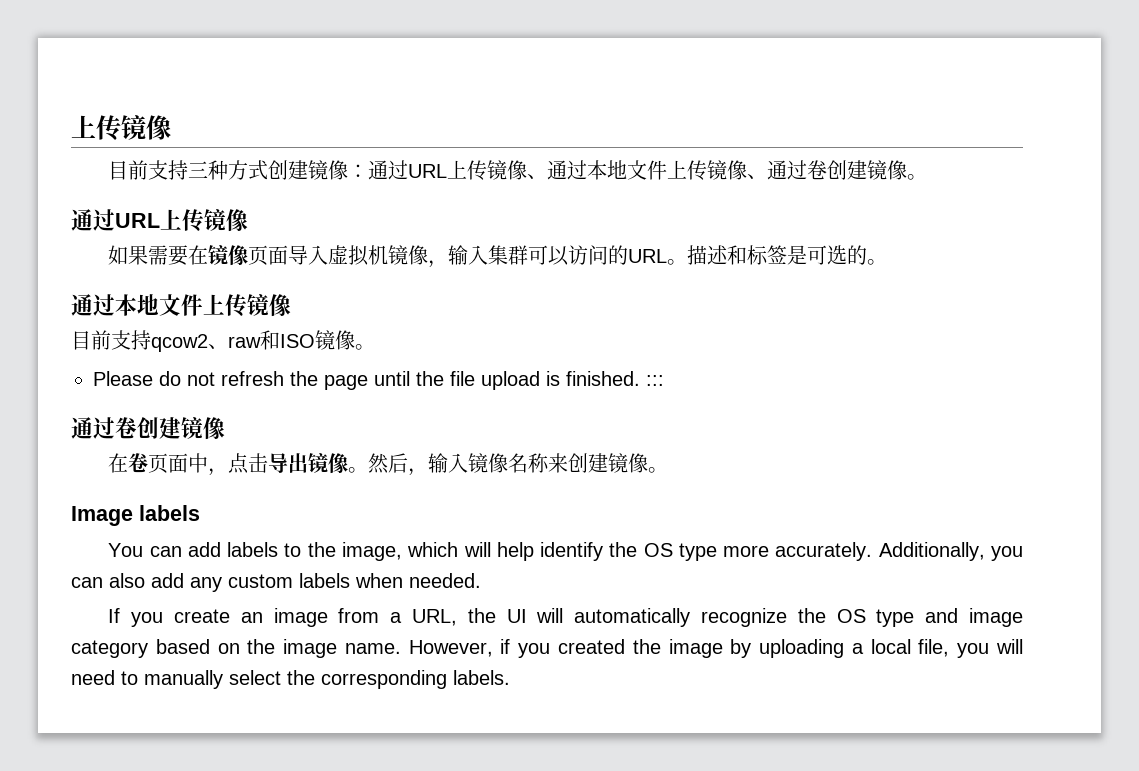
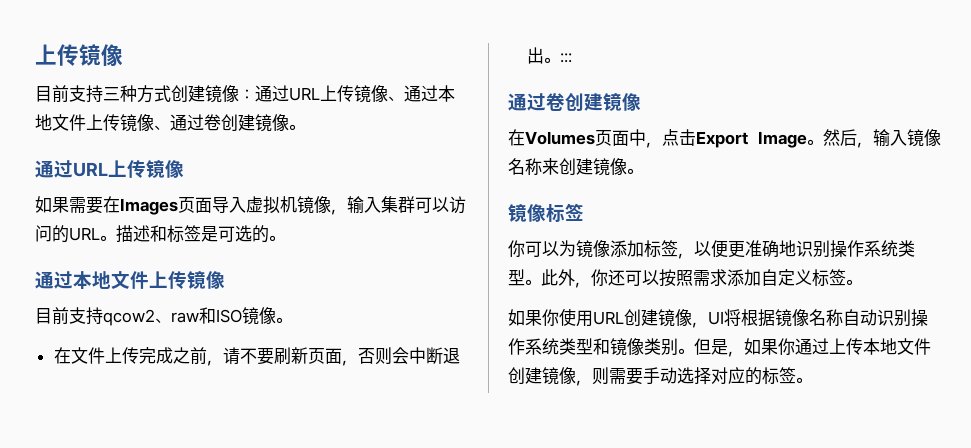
[208,245,249,266] 镜像 -> [120,198,178,215] Images
[93,371,640,390] Please do not refresh the page until the file upload is finished. -> [53,347,460,366] [526,47,560,64] 在文件上传完成之前，请不要刷新页面，否则会中断退出。
[128,453,149,473] 卷 -> [525,131,595,145] Volumes
[268,453,349,474] 导出镜像 -> [696,131,807,148] Export Image
[71,505,200,526] [108,542,1023,561] [71,573,481,592] [108,608,1024,627] [71,639,1024,658] [71,670,510,689] Image labels // You can add labels to the image, which will help identify the OS type more accurately. Additionally, you can also add any custom labels when needed. // If you create an image from a URL, the UI will automatically recognize the OS type and image category based on the image name. However, if you created the image by uploading a local file, you will need to manually select the corresponding labels. -> [508,203,584,222] [508,240,915,259] [508,269,862,288] [508,308,928,328] [508,338,931,357] [508,367,812,386] 镜像标签 // 你可以为镜像添加标签，以便更准确地识别操作系统类型。此外，你还可以按照需求添加自定义标签。 // 如果你使用URL创建镜像，UI将根据镜像名称自动识别操作系统类型和镜像类别。但是，如果你通过上传本地文件创建镜像，则需要手动选择对应的标签。

